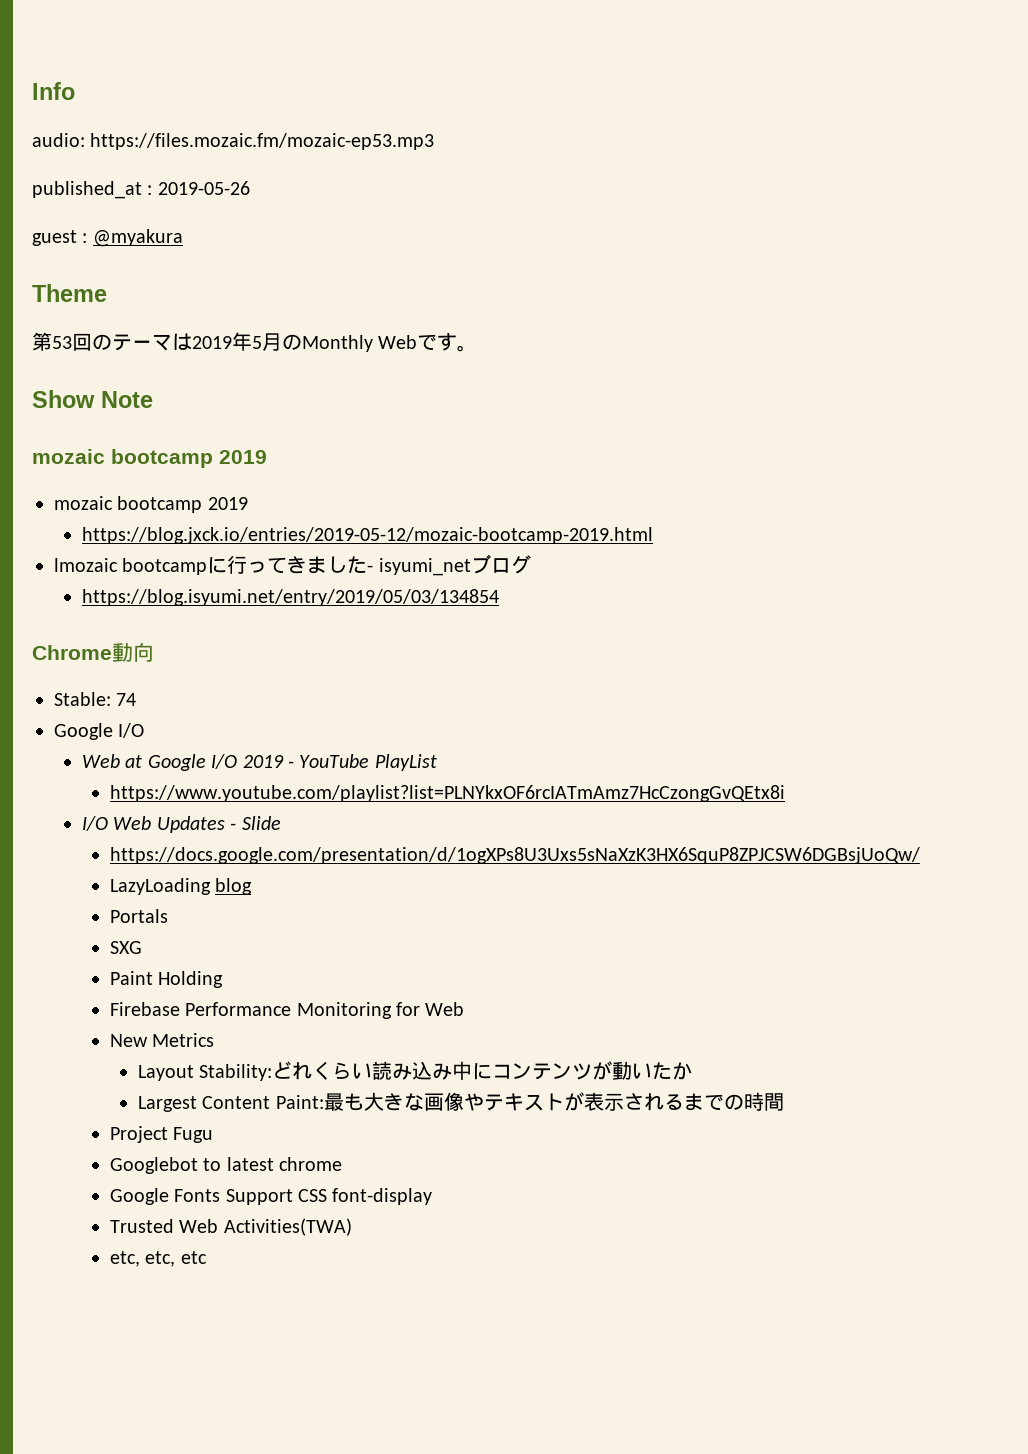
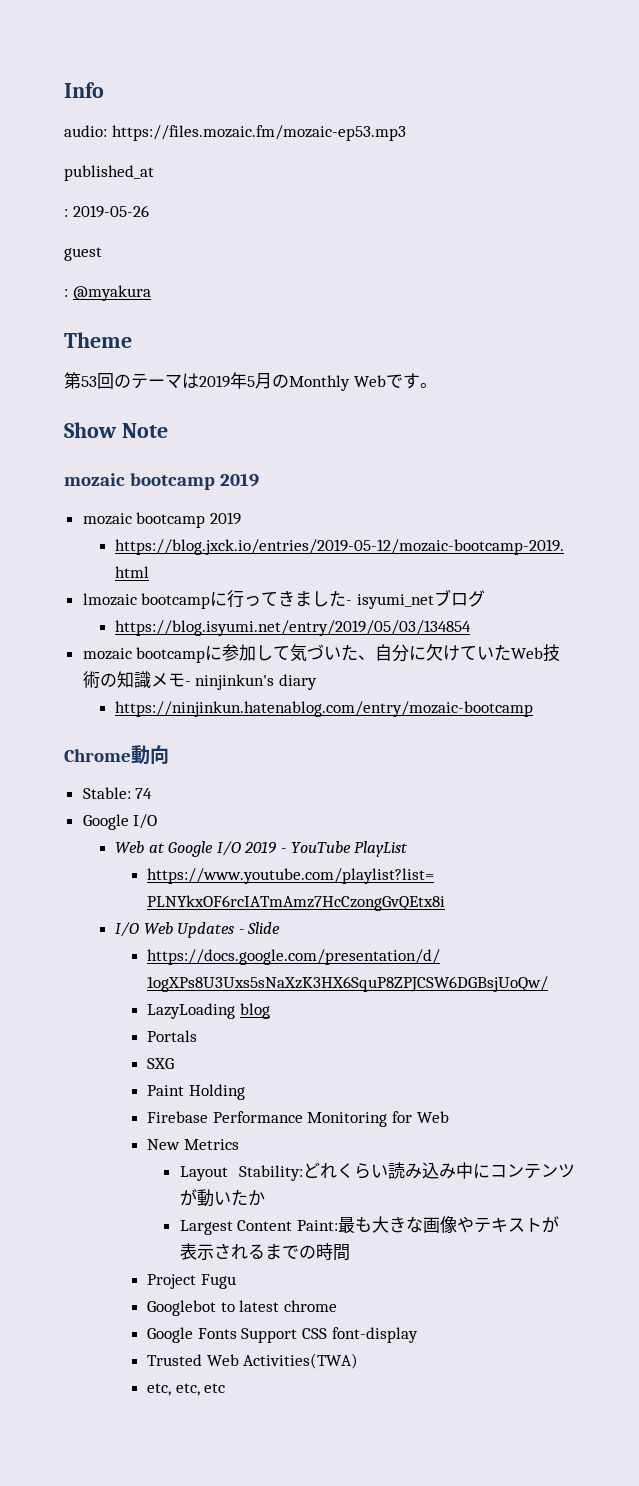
(142, 190) none -> (154, 173) //
(77, 238) none -> (102, 254) //
(499, 597) none -> [82,644,561,663] [82,671,317,690] [114,701,533,717] // mozaic bootcampに参加して気づいた、自分に欠けていたWeb技術の知識メモ- ninjinkun's diary // https://ninjinkun.hatenablog.com/entry/mozaic-bootcamp

